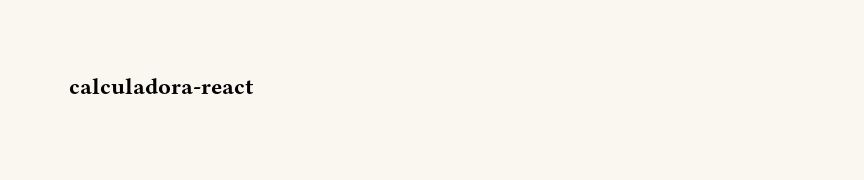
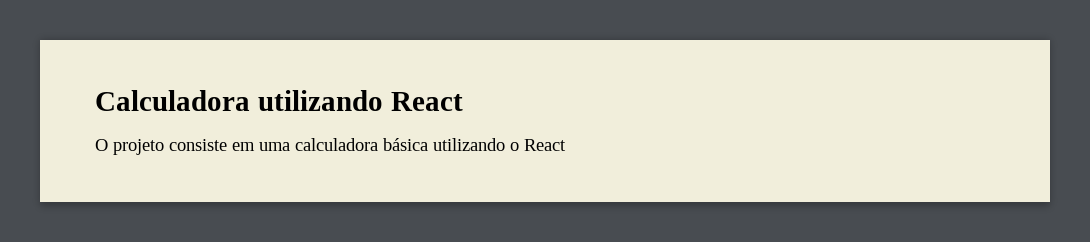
[69,78,254,94] calculadora-react -> [95,90,463,111] [95,138,566,155] Calculadora utilizando React // O projeto consiste em uma calculadora básica utilizando o React

